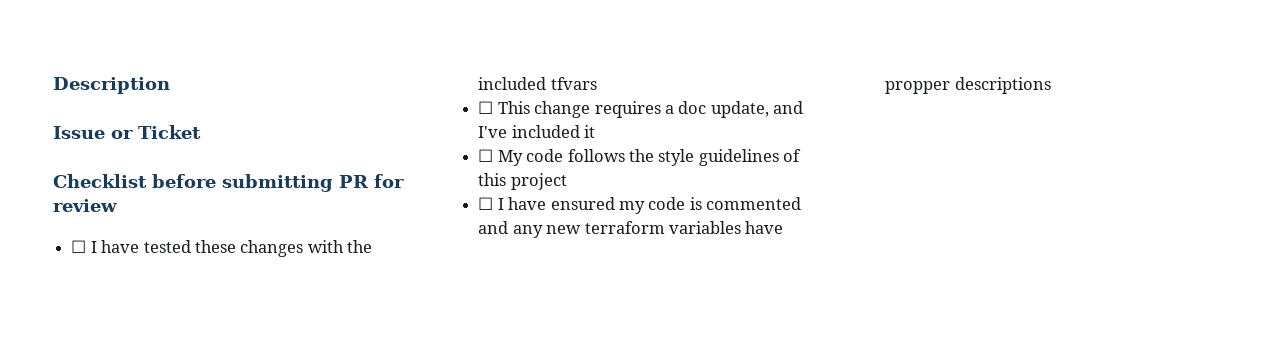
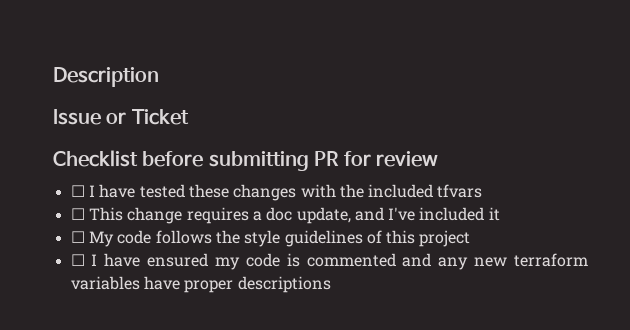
[885,81,951,94] propper -> [184,280,234,293] proper

